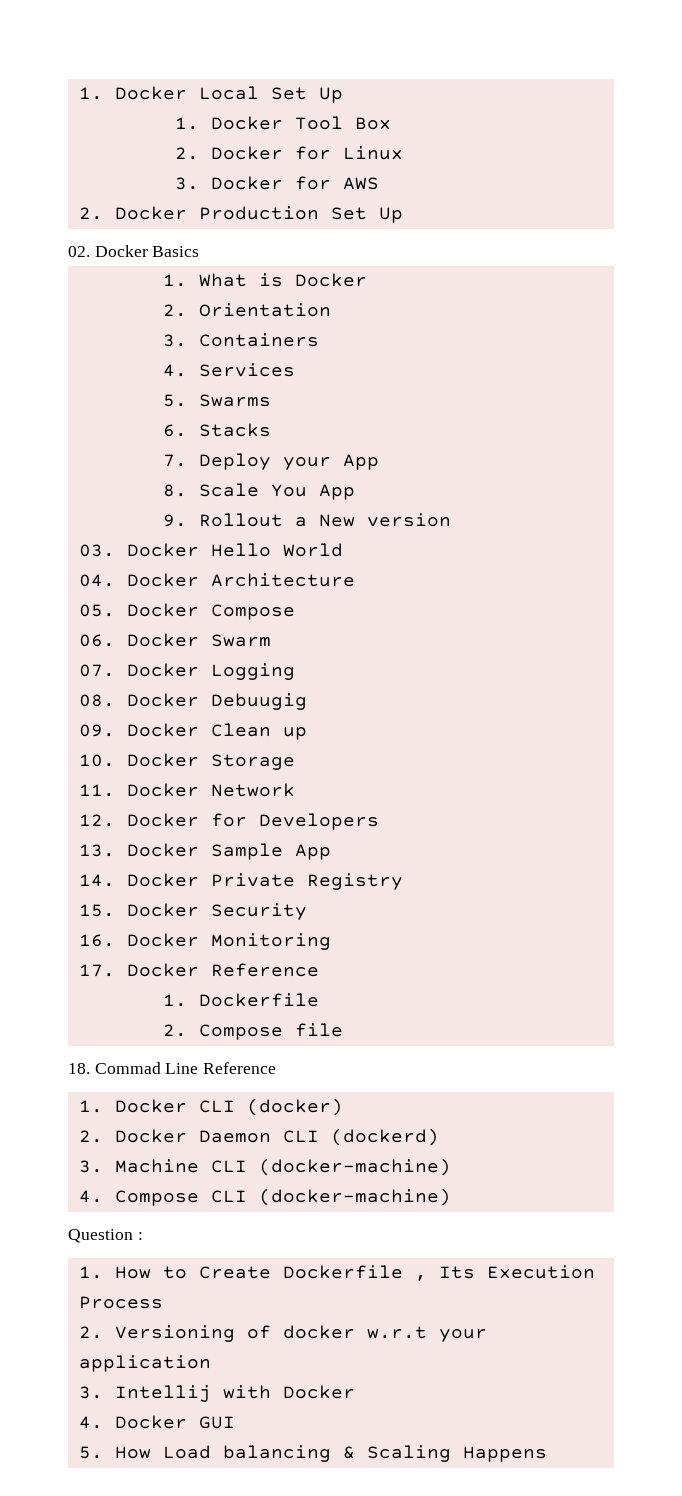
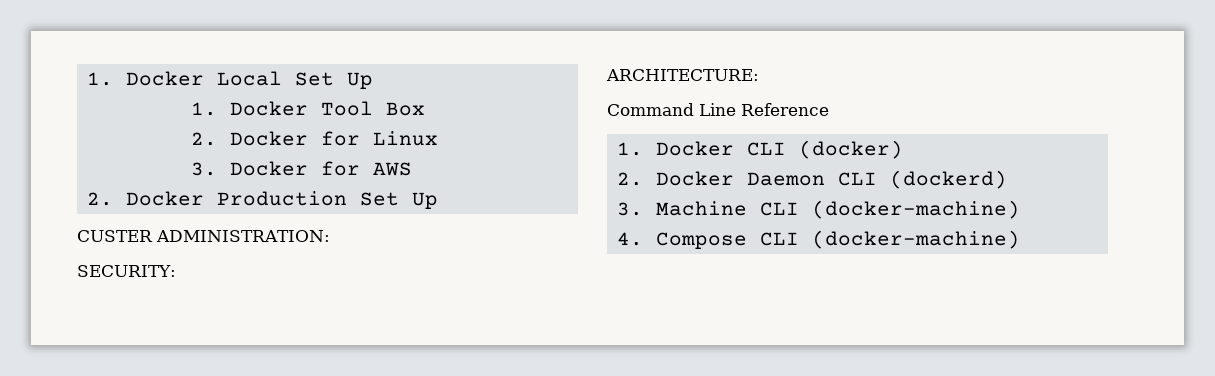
[68,245,200,257] [162,273,367,287] [162,303,331,317] [162,333,319,347] [162,363,295,377] [162,394,271,407] [162,423,271,437] [162,453,379,470] [162,483,355,500] [162,513,451,527] [78,543,343,557] [78,573,355,587] [78,603,295,620] [78,633,271,647] [78,663,295,680] [78,693,307,710] [78,723,307,740] [78,753,295,770] [78,783,295,797] [78,813,379,830] [78,843,331,860] [78,873,403,890] [78,903,307,920] [78,933,331,950] [78,963,319,977] [162,993,319,1007] [162,1023,343,1040] [68,1062,161,1074] 02. Docker Basics // 1. What is Docker // 2. Orientation // 3. Containers // 4. Services // 5. Swarms // 6. Stacks // 7. Deploy your App // 8. Scale You App // 9. Rollout a New version // 03. Docker Hello World // 04. Docker Architecture // 05. Docker Compose // 06. Docker Swarm // 07. Docker Logging // 08. Docker Debuugig // 09. Docker Clean up // 10. Docker Storage // 11. Docker Network // 12. Docker for Developers // 13. Docker Sample App // 14. Docker Private Registry // 15. Docker Security // 16. Docker Monitoring // 17. Docker Reference // 1. Dockerfile // 2. Compose file // 18. Commad -> [77,230,330,242] [77,265,176,277] [606,69,759,81] [607,103,694,116] CUSTER ADMINISTRATION: // SECURITY: // ARCHITECTURE: // Command
[68,1229,143,1243] [78,1265,595,1281] [78,1296,163,1309] [78,1325,487,1342] [78,1355,211,1372] [78,1385,355,1402] [78,1415,235,1429] [78,1445,547,1462] // Question : // 1. How to Create Dockerfile , Its Execution Process // 2. Versioning of docker w.r.t your application // 3. Intellij with Docker // 4. Docker GUI // 5. How Load balancing & Scaling Happens -> (1020, 239) none

